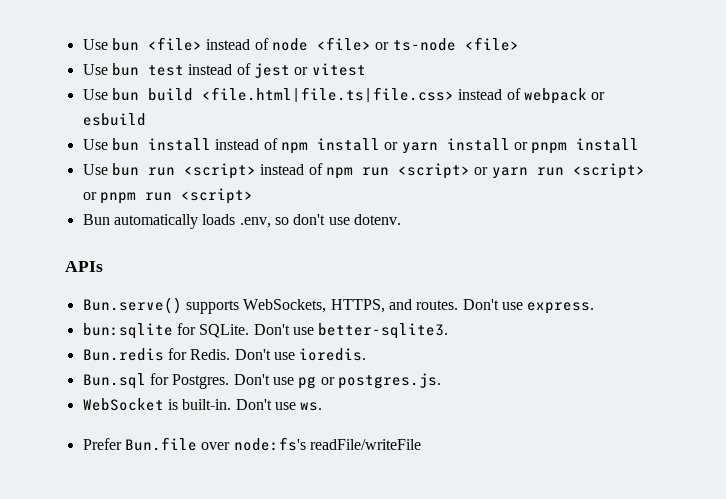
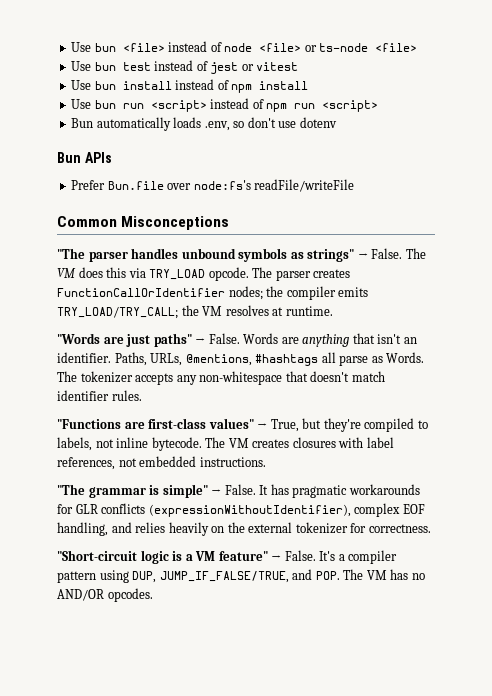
[82,87,606,104] [82,113,146,126] // Use bun build <file.html|file.ts|file.css> instead of webpack or esbuild -> (299, 66) none
[384,138,640,154] or yarn install or pnpm install -> (309, 85) none
[474,163,645,179] [82,188,253,204] or yarn run <script> or pnpm run <script> -> (379, 106) none
[353,214,401,225] dotenv. // -> [299,117,337,128] [57,152,81,163] dotenv // Bun
[82,297,595,314] [82,323,449,339] [82,348,367,361] [82,373,441,389] [82,398,323,411] // Bun.serve() supports WebSockets, HTTPS, and routes. Don't use express. // bun:sqlite for SQLite. Don't use better-sqlite3. // Bun.redis for Redis. Don't use ioredis. // Bun.sql for Postgres. Don't use pg or postgres.js. // WebSocket is built-in. Don't use ws. -> (112, 157) none
(421, 444) none -> [57,216,230,230] [57,248,426,262] [57,267,351,281] [57,286,369,300] [57,305,333,319] [57,333,417,347] [57,352,425,366] [57,371,385,385] [57,390,142,401] [57,418,428,432] [57,437,394,451] [57,456,266,470] [57,484,420,498] [57,503,425,517] [57,522,431,536] [57,550,398,564] [57,569,425,583] [57,588,153,602] // Common Misconceptions // "The parser handles unbound symbols as strings" → False. The VM does this via TRY_LOAD opcode. The parser creates FunctionCallOrIdentifier nodes; the compiler emits TRY_LOAD/TRY_CALL; the VM resolves at runtime. // "Words are just paths" → False. Words are anything that isn't an identifier. Paths, URLs, @mentions, #hashtags all parse as Words. The tokenizer accepts any non-whitespace that doesn't match identifier rules. // "Functions are first-class values" → True, but they're compiled to labels, not inline bytecode. The VM creates closures with label references, not embedded instructions. // "The grammar is simple" → False. It has pragmatic workarounds for GLR conflicts (expressionWithoutIdentifier), complex EOF handling, and relies heavily on the external tokenizer for correctness. // "Short-circuit logic is a VM feature" → False. It's a compiler pattern using DUP, JUMP_IF_FALSE/TRUE, and POP. The VM has no AND/OR opcodes.

